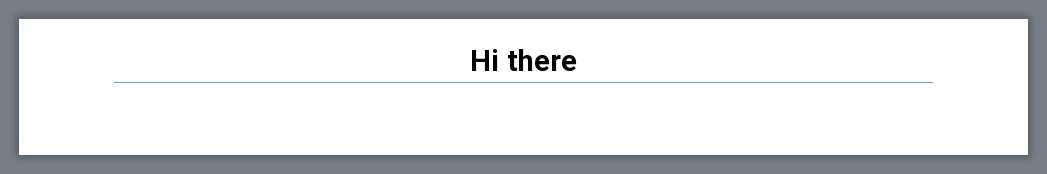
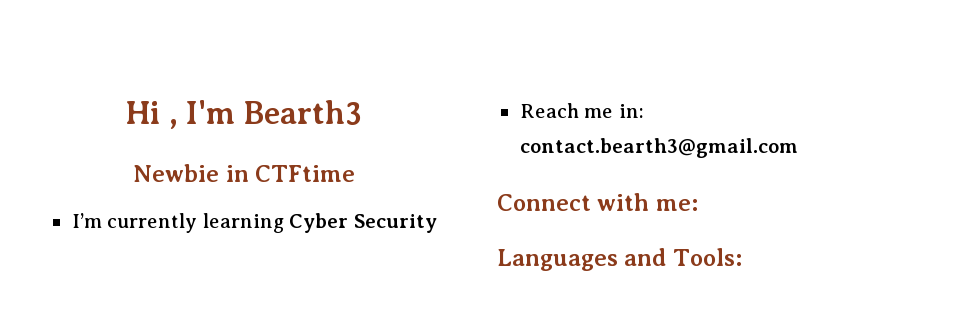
[506,49,577,71] there -> [168,100,362,129] [133,164,355,182] [71,213,437,233] [519,103,644,118] [519,138,798,158] [497,193,698,211] [497,248,742,271] , I'm Bearth3 // Newbie in CTFtime // I’m currently learning Cyber Security // Reach me in: contact.bearth3@gmail.com // Connect with me: // Languages and Tools:

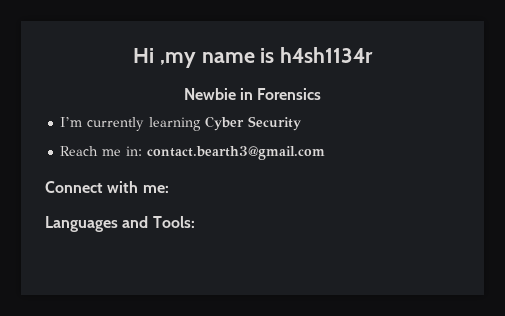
[168,100,362,129] , I'm Bearth3 -> [159,47,374,68] ,my name is h4sh1134r
[254,165,355,182] CTFtime -> [257,88,322,100] Forensics

